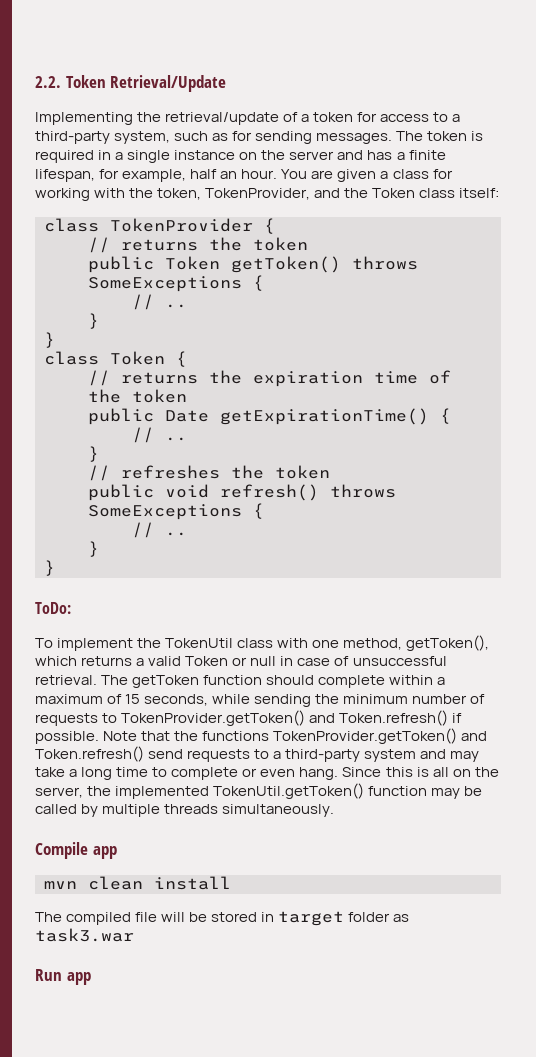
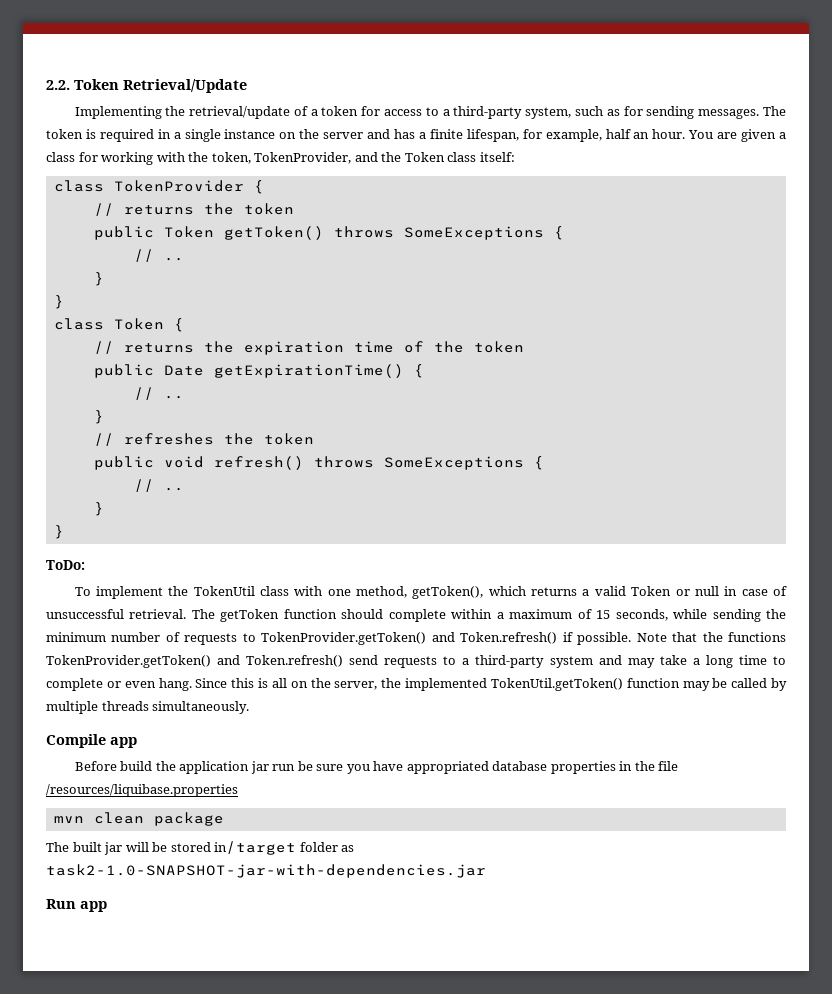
(117, 852) none -> [74,761,679,774] [46,784,238,797] // Before build the application jar run be sure you have appropriated database properties in the file /resources/liquibase.properties
[154,876,231,890] [35,912,158,925] install // The compiled file -> [153,812,224,826] [46,842,123,855] package // The built jar
[261,911,345,926] in target -> [214,841,297,855] in/target
[35,928,134,942] task3.war -> [46,864,486,878] task2-1.0-SNAPSHOT-jar-with-dependencies.jar

